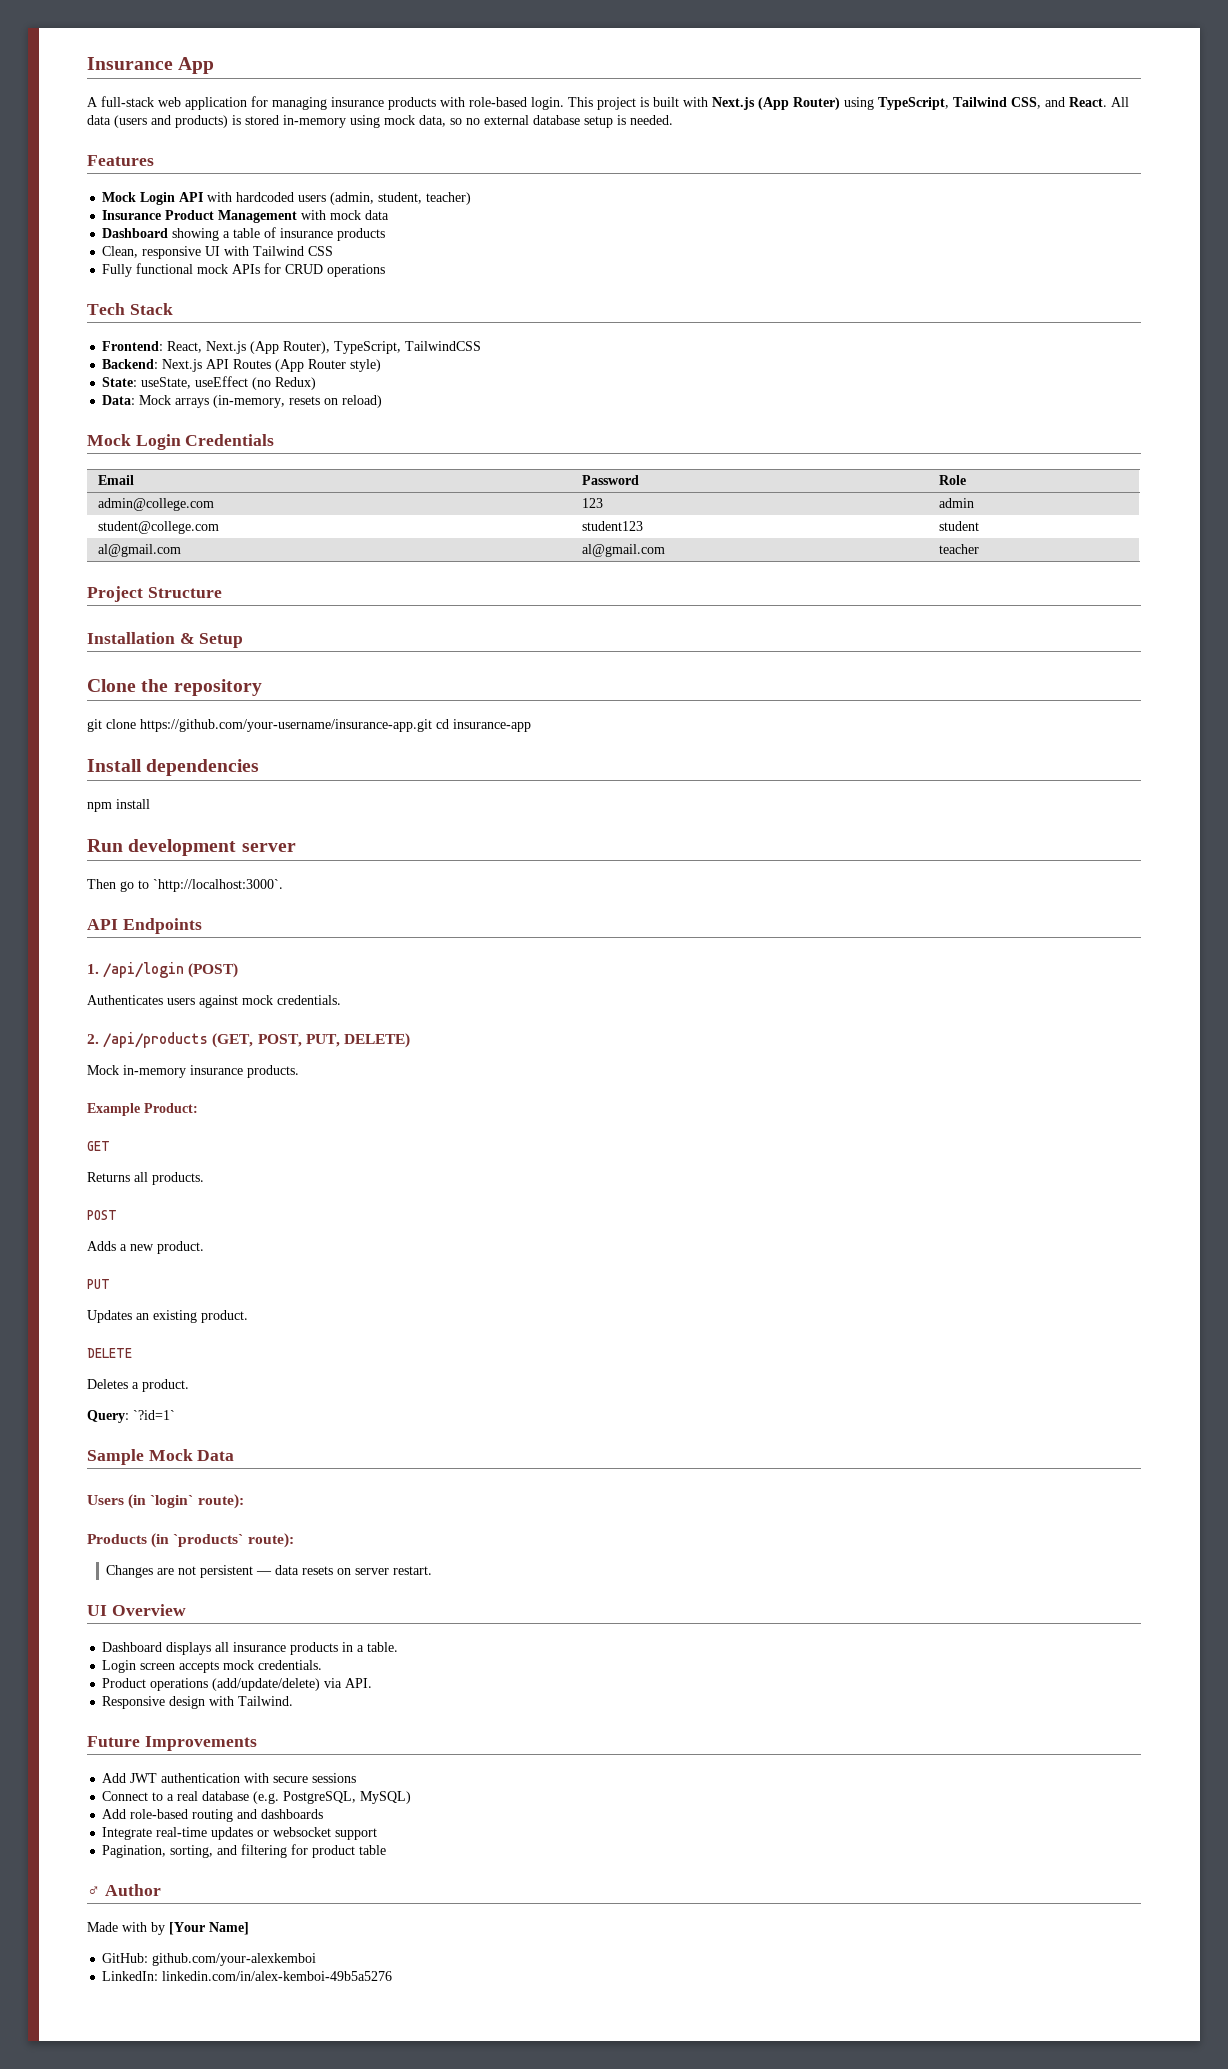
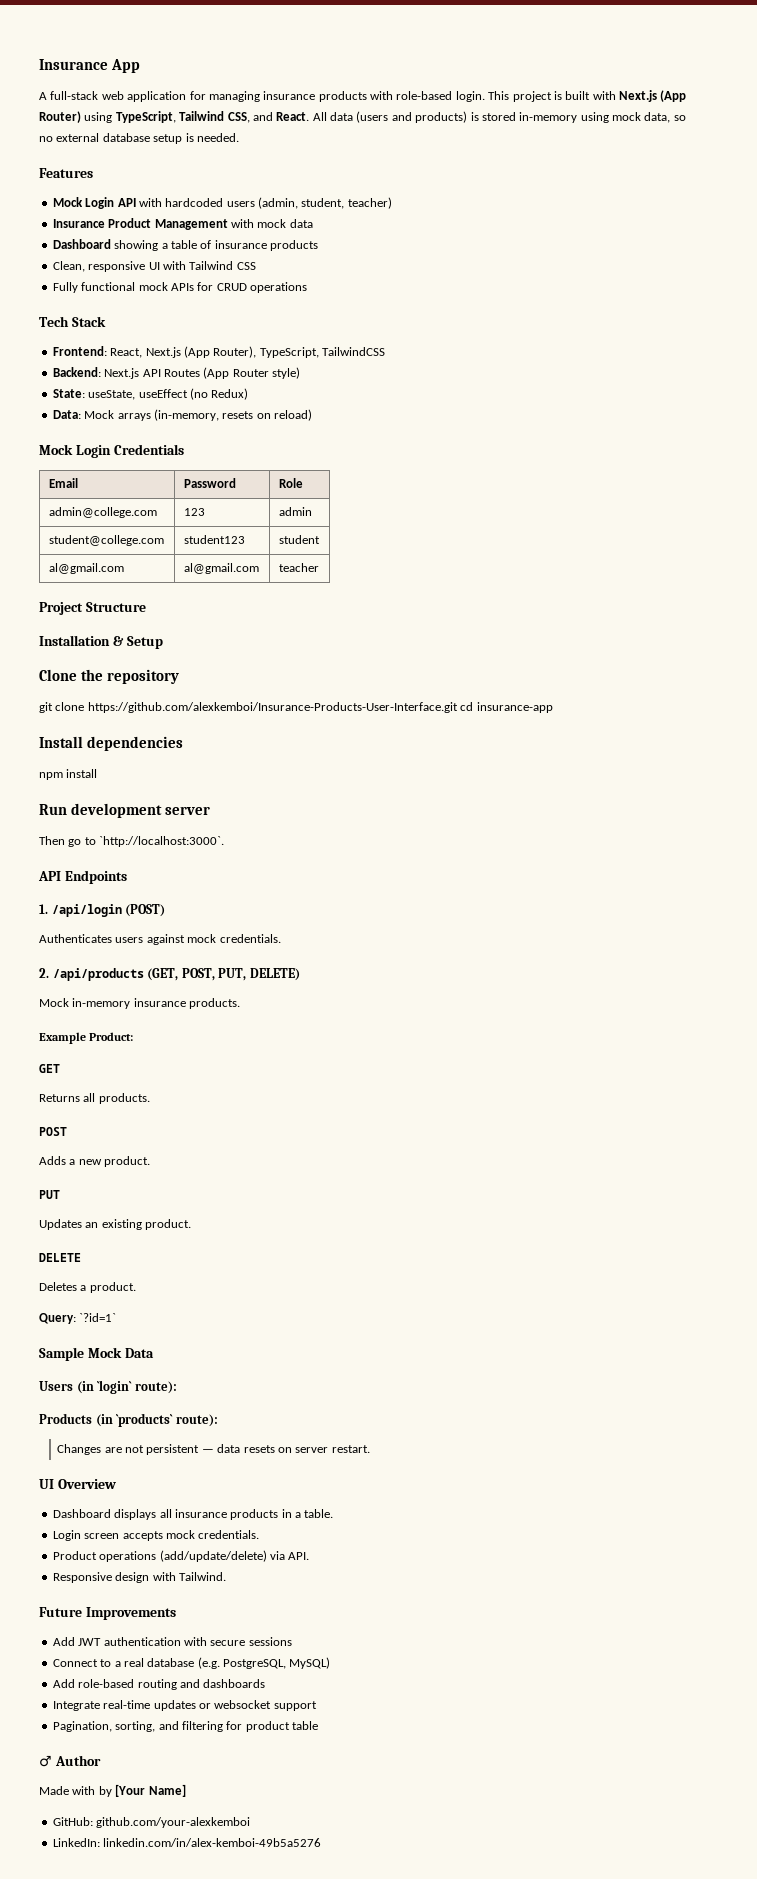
[140,719,432,732] https://github.com/your-username/insurance-app.git -> [87,702,458,713] https://github.com/alexkemboi/Insurance-Products-User-Interface.git

